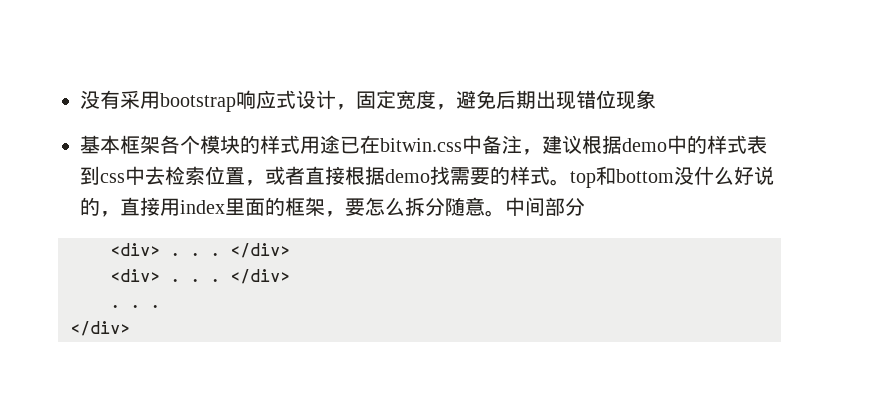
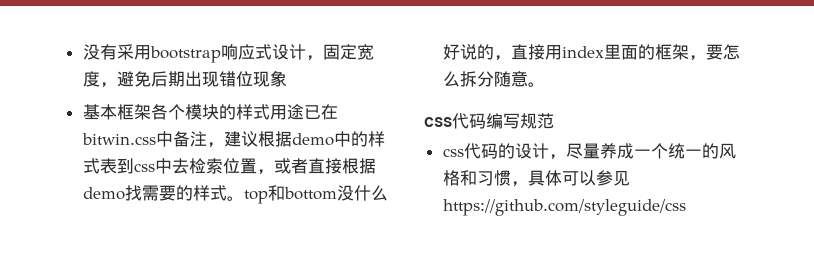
[505,197,585,216] [110,243,290,258] [110,269,290,284] [110,304,160,308] [70,321,130,336] 中间部分 // <div> . . . </div> // <div> . . . </div> // . . . // </div> -> [424,113,554,129] [442,143,736,160] [442,170,630,187] [442,199,686,216] // css代码编写规范 // css代码的设计，尽量养成一个统一的风格和习惯，具体可以参见https://github.com/styleguide/css

